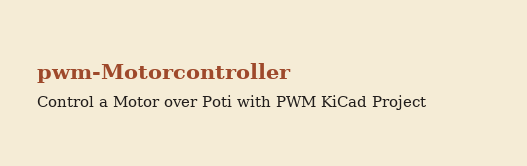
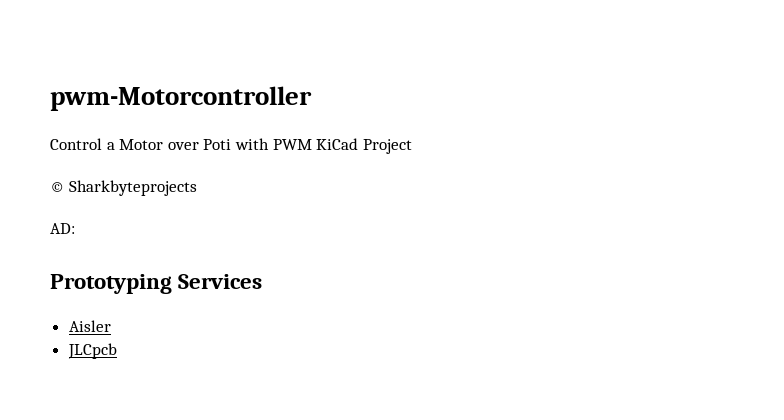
(426, 102) none -> [50,180,197,196] [50,223,75,234] [50,274,263,294] [68,320,111,332] [67,343,117,359] // © Sharkbyteprojects // AD: // Prototyping Services // Aisler // JLCpcb

